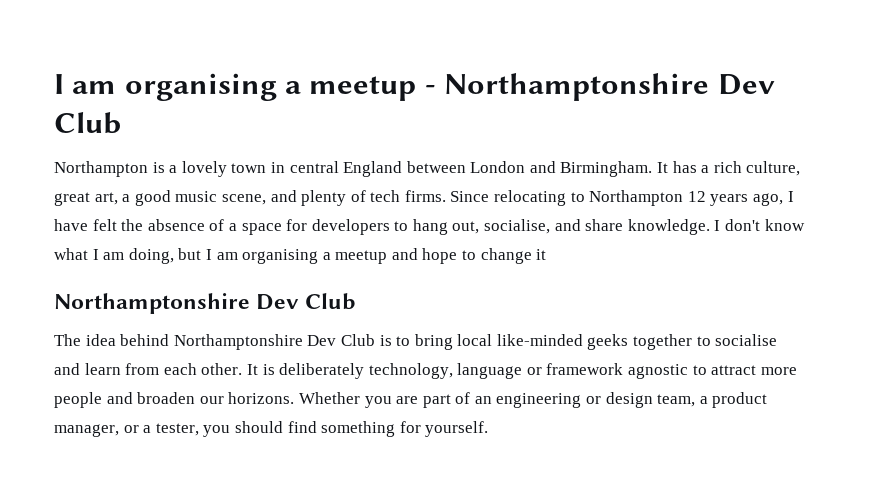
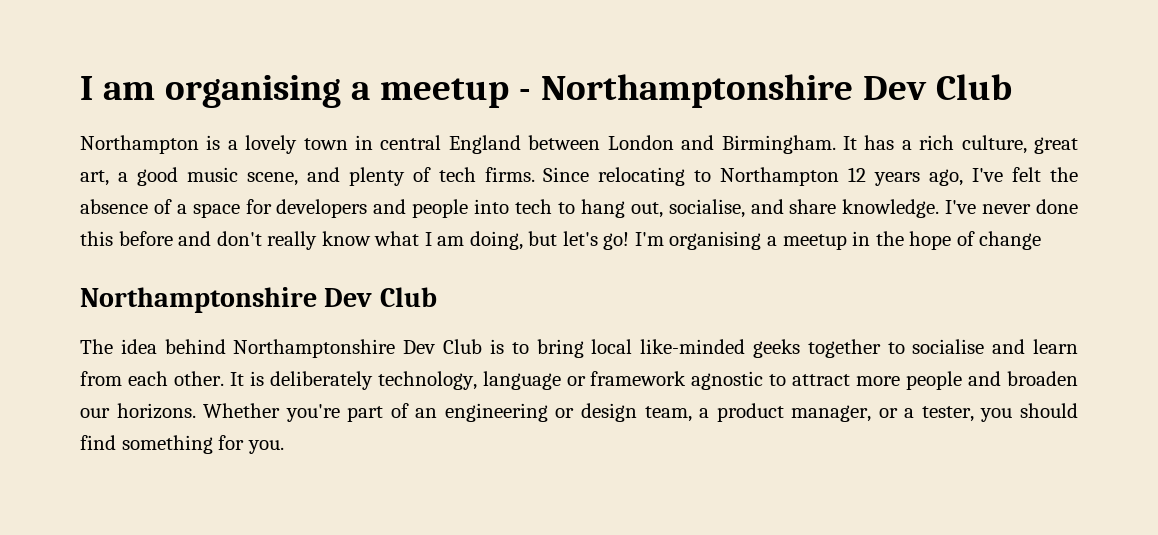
[787,191,794,202] [54,219,88,231] I have -> [972,168,1004,182] I've
(390, 227) none -> [373,199,553,218] and people into tech
[714,219,761,231] I don't -> [945,199,1079,214] [80,231,318,250] I've never done this before and don't really
[205,248,477,264] I am organising a meetup and hope to -> [562,231,975,250] let's go! I'm organising a meetup in the hope of
[536,249,547,260] it -> (1042, 240) none
[364,396,419,408] you are -> [285,404,340,422] you're
[425,421,489,437] yourself. -> [247,440,284,454] you.

